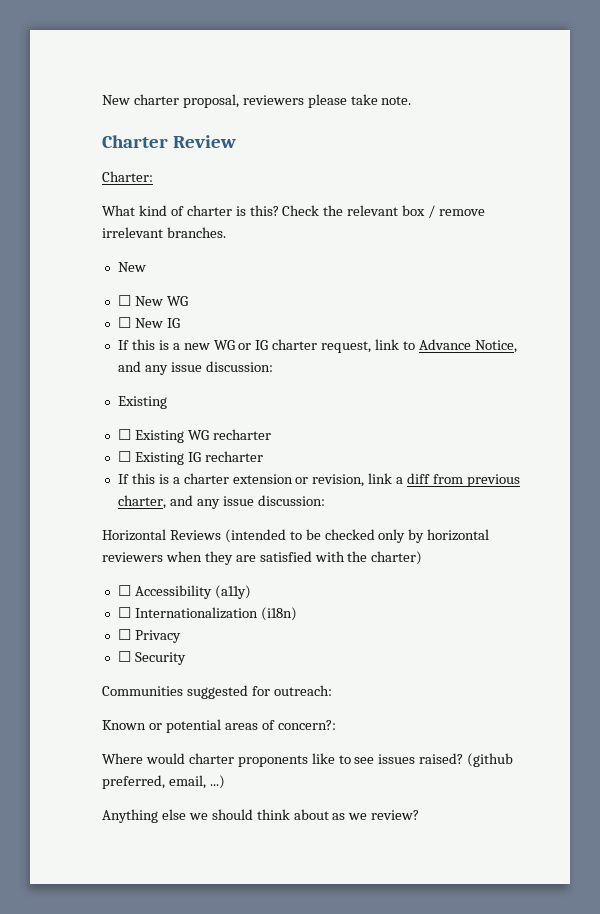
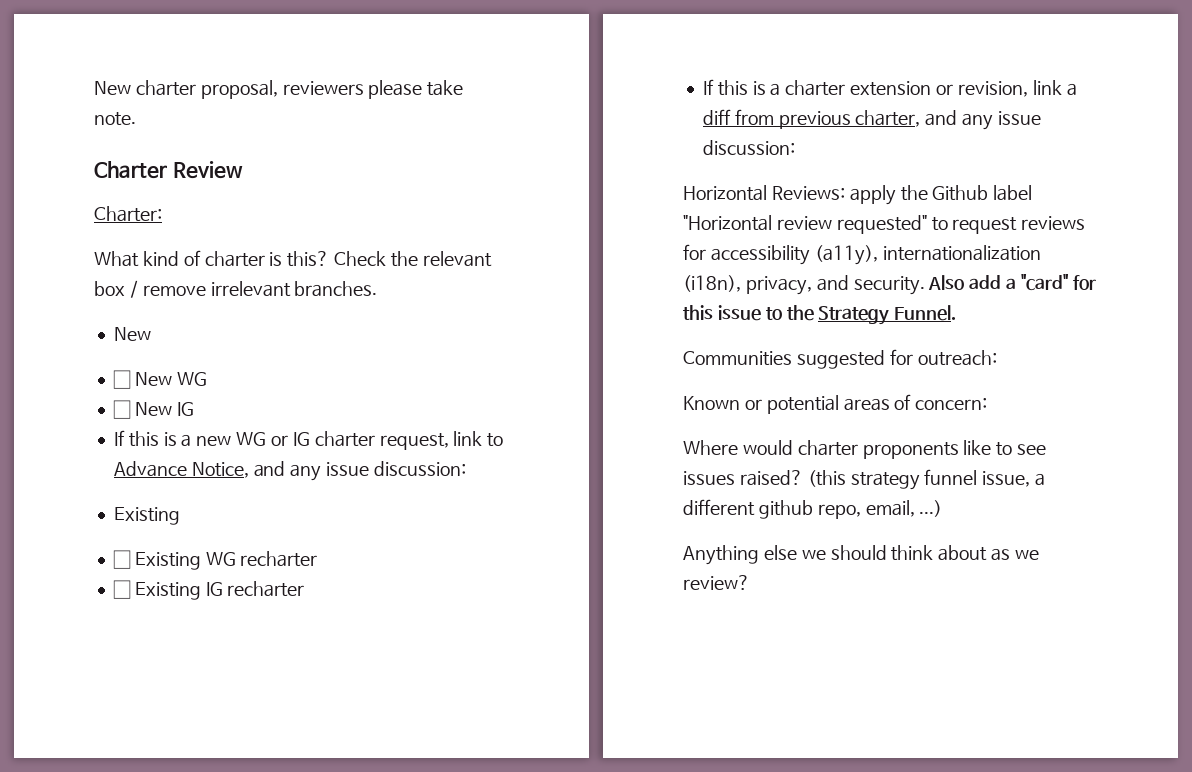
[169,529,490,543] [102,551,423,565] [117,585,251,599] [117,607,297,621] [117,629,181,643] [117,651,186,665] Reviews (intended to be checked only by horizontal reviewers when they are satisfied with the charter) // ☐ Accessibility (a11y) // ☐ Internationalization (i18n) // ☐ Privacy // ☐ Security -> [771,185,1033,205] [683,215,1086,234] [683,244,1041,265] [683,274,1096,295] [683,305,957,325] Reviews: apply the Github label "Horizontal review requested" to request reviews for accessibility (a11y), internationalization (i18n), privacy, and security. Also add a "card" for this issue to the Strategy Funnel.
[277,720,336,730] concern?: -> [915,397,988,410] concern:
[467,753,514,767] [102,775,165,789] (github preferred, -> [807,469,1046,490] [683,499,861,519] (this strategy funnel issue, a different github repo,

